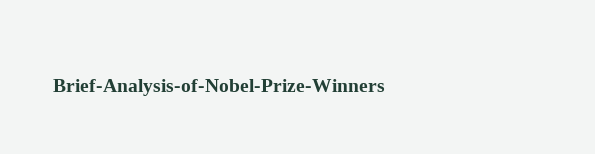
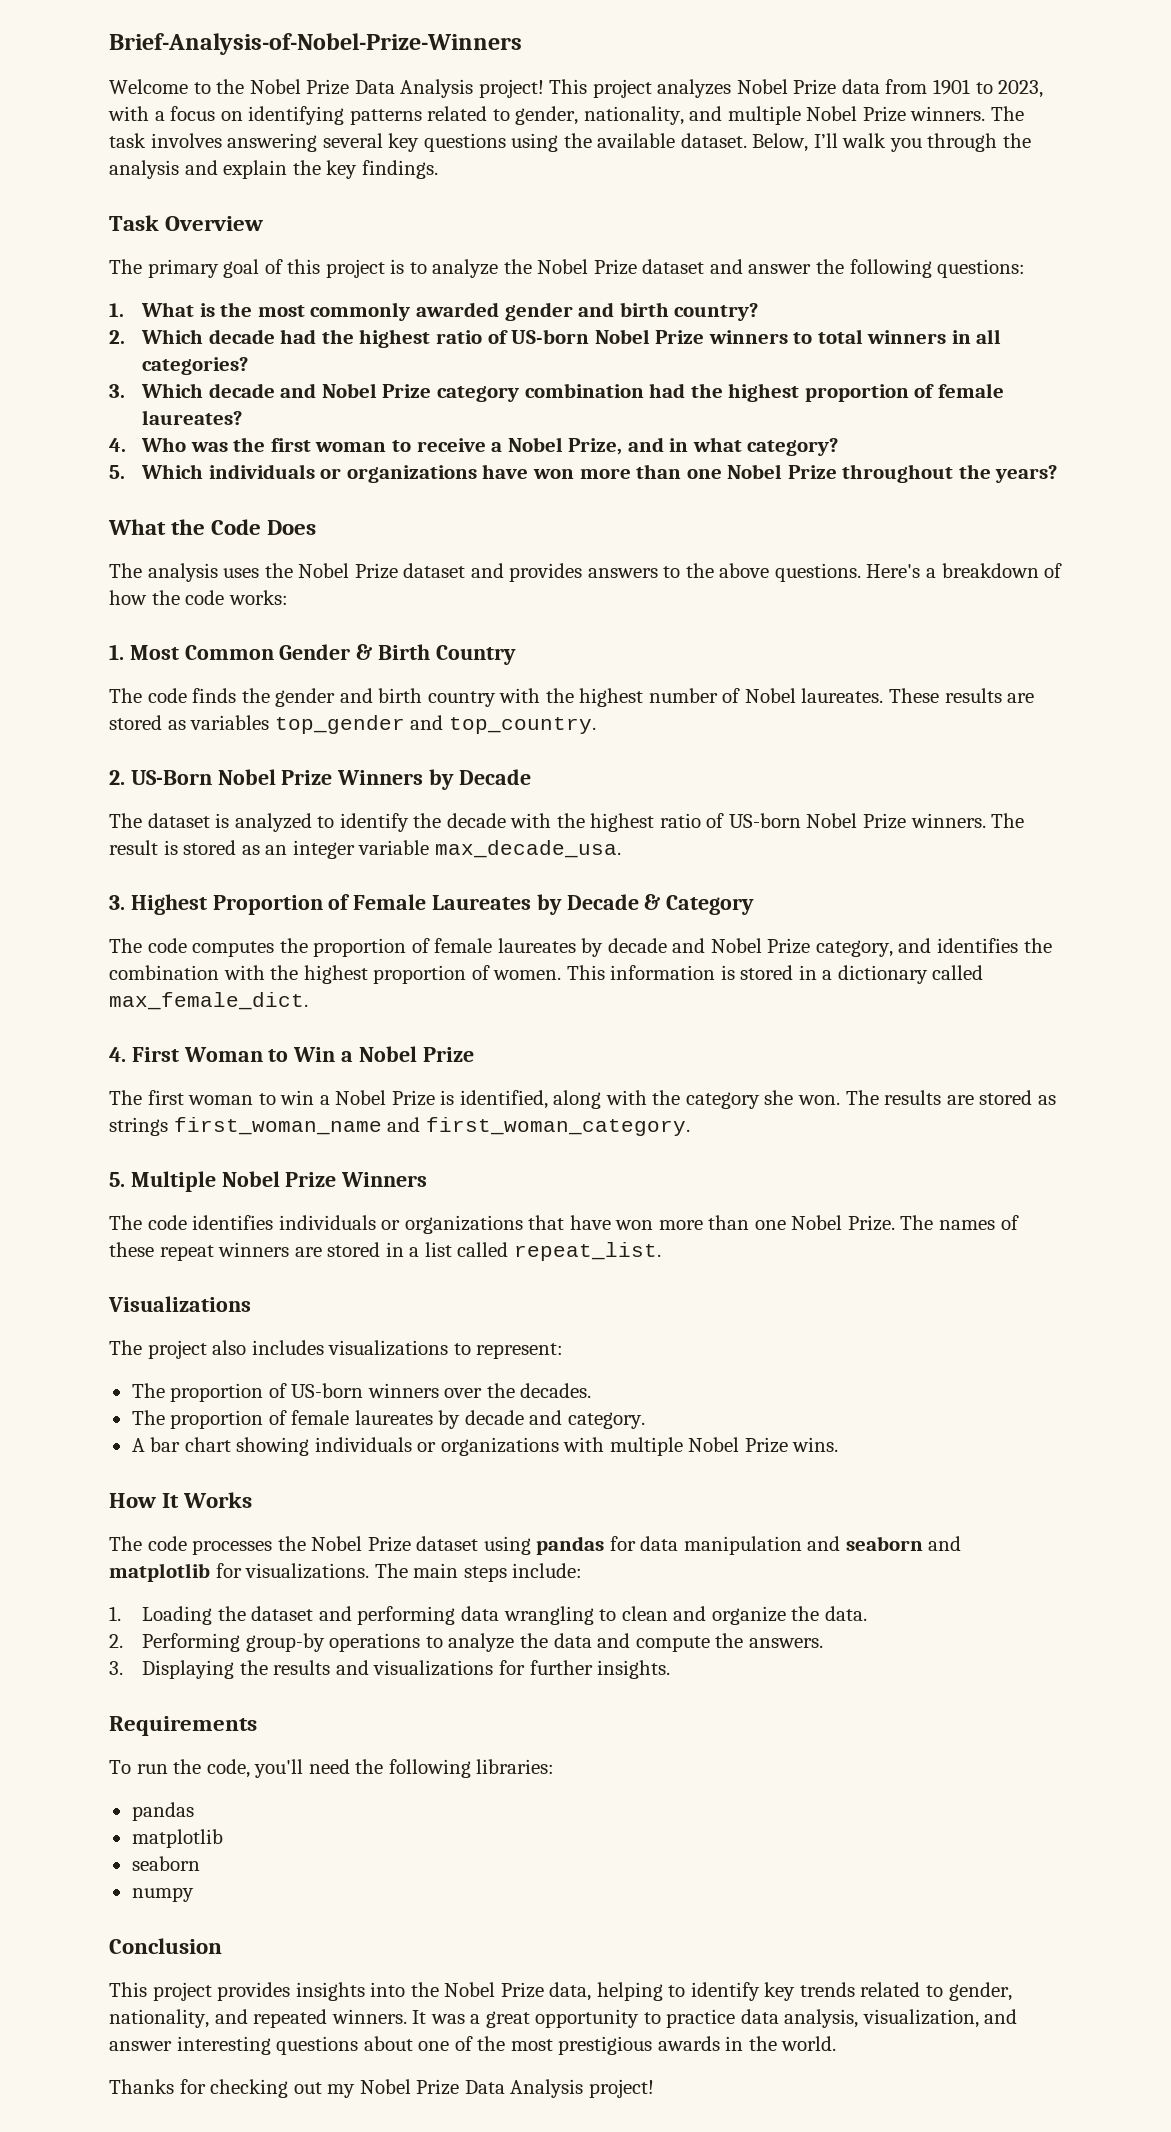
(385, 87) none -> [109,79,1044,98] [108,106,1025,125] [109,133,1032,152] [109,160,438,179] [109,215,264,231] [109,259,1026,278] [109,302,759,321] [109,329,1002,348] [142,357,249,375] [109,383,1004,402] [142,410,243,425] [109,437,839,456] [109,464,1058,483] [108,519,317,535] [109,563,1063,582] [109,590,288,605] [109,644,516,665] [109,688,1035,707] [109,715,596,734] [109,769,531,790] [109,813,1025,832] [109,840,621,859] [109,894,755,915] [109,938,1052,957] [109,965,984,984] [109,992,308,1010] [109,1046,474,1062] [109,1090,1056,1109] [109,1117,690,1136] [109,1171,428,1192] [109,1215,1019,1234] [109,1242,661,1261] [108,1296,251,1312] [109,1340,564,1359] [131,1383,592,1402] [131,1410,645,1429] [131,1437,839,1456] [109,1492,253,1508] [109,1536,962,1555] [109,1563,583,1582] [109,1606,867,1625] [109,1633,823,1652] [109,1660,671,1679] [109,1716,257,1736] [109,1759,555,1778] [131,1802,194,1821] [131,1829,223,1848] [131,1856,200,1871] [131,1887,194,1902] [109,1938,222,1954] [109,1982,1012,2001] [109,2009,1018,2028] [109,2036,837,2055] [109,2079,654,2098] // Welcome to the Nobel Prize Data Analysis project! This project analyzes Nobel Prize data from 1901 to 2023, with a focus on identifying patterns related to gender, nationality, and multiple Nobel Prize winners. The task involves answering several key questions using the available dataset. Below, I’ll walk you through the analysis and explain the key findings. // Task Overview // The primary goal of this project is to analyze the Nobel Prize dataset and answer the following questions: // 1. What is the most commonly awarded gender and birth country? // 2. Which decade had the highest ratio of US-born Nobel Prize winners to total winners in all categories? // 3. Which decade and Nobel Prize category combination had the highest proportion of female laureates? // 4. Who was the first woman to receive a Nobel Prize, and in what category? // 5. Which individuals or organizations have won more than one Nobel Prize throughout the years? // What the Code Does // The analysis uses the Nobel Prize dataset and provides answers to the above questions. Here's a breakdown of how the code works: // 1. Most Common Gender & Birth Country // The code finds the gender and birth country with the highest number of Nobel laureates. These results are stored as variables top_gender and top_country. // 2. US-Born Nobel Prize Winners by Decade // The dataset is analyzed to identify the decade with the highest ratio of US-born Nobel Prize winners. The result is stored as an integer variable max_decade_usa. // 3. Highest Proportion of Female Laureates by Decade & Category // The code computes the proportion of female laureates by decade and Nobel Prize category, and identifies the combination with the highest proportion of women. This information is stored in a dictionary called max_female_dict. // 4. First Woman to Win a Nobel Prize // The first woman to win a Nobel Prize is identified, along with the category she won. The results are stored as strings first_woman_name and first_woman_category. // 5. Multiple Nobel Prize Winners // The code identifies individuals or organizations that have won more than one Nobel Prize. The names of these repeat winners are stored in a list called repeat_list. // Visualizations // The project also includes visualizations to represent: // The proportion of US-born winners over the decades. // The proportion of female laureates by decade and category. // A bar chart showing individuals or organizations with multiple Nobel Prize wins. // How It Works // The code processes the Nobel Prize dataset using pandas for data manipulation and seaborn and matplotlib for visualizations. The main steps include: // 1. Loading the dataset and performing data wrangling to clean and organize the data. // 2. Performing group-by operations to analyze the data and compute the answers. // 3. Displaying the results and visualizations for further insights. // Requirements // To run the code, you'll need the following libraries: // pandas // matplotlib // seaborn // numpy // Conclusion // This project provides insights into the Nobel Prize data, helping to identify key trends related to gender, nationality, and repeated winners. It was a great opportunity to practice data analysis, visualization, and answer interesting questions about one of the most prestigious awards in the world. // Thanks for checking out my Nobel Prize Data Analysis project!

